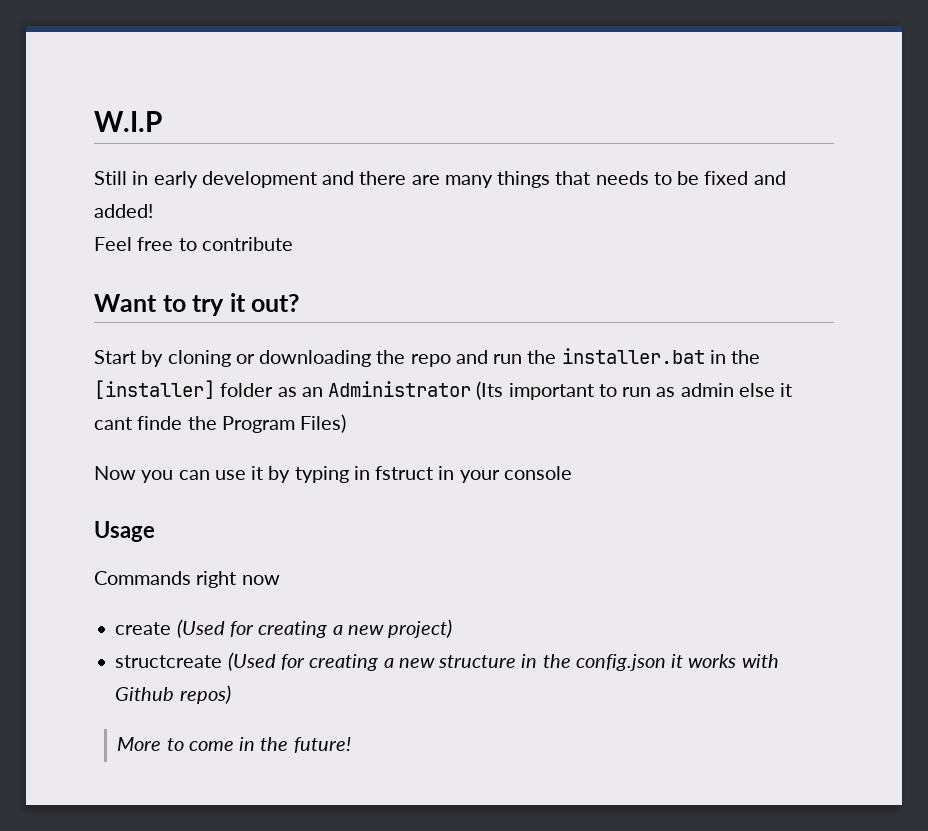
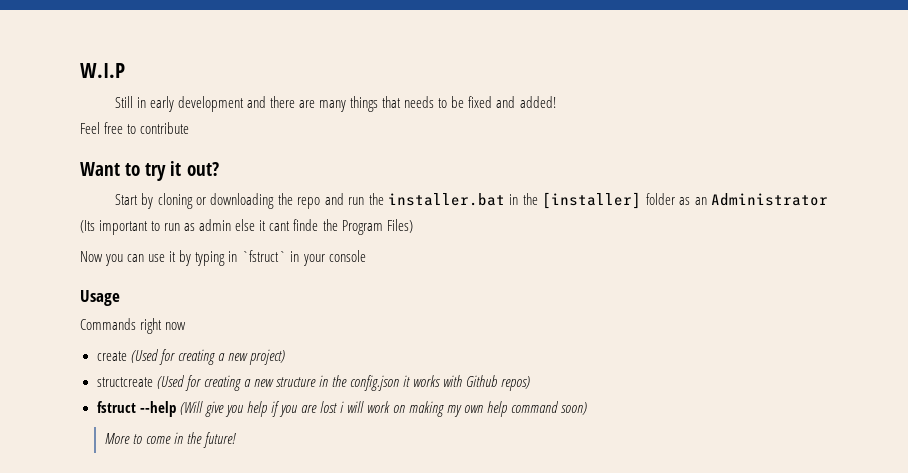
[375,466,434,480] fstruct -> [241,250,287,262] `fstruct`
(231, 694) none -> [96,401,588,417] // fstruct --help (Will give you help if you are lost i will work on making my own help command soon)

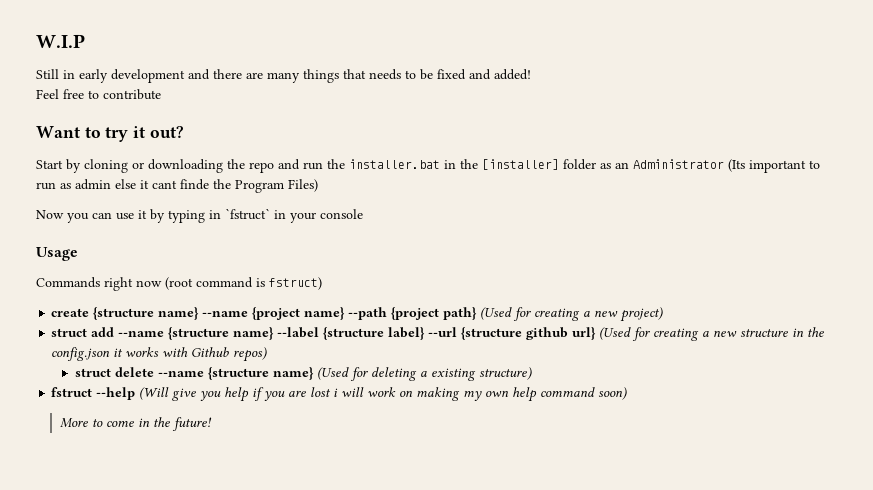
[96,351,127,361] // create -> [165,277,322,290] [51,307,478,320] (root command is fstruct) // create {structure name} --name {project name} --path {project path}
[96,377,153,387] structcreate -> [51,327,597,340] struct add --name {structure name} --label {structure label} --url {structure github url}
(531, 383) none -> [74,367,532,381] // struct delete --name {structure name} (Used for deleting a existing structure)

